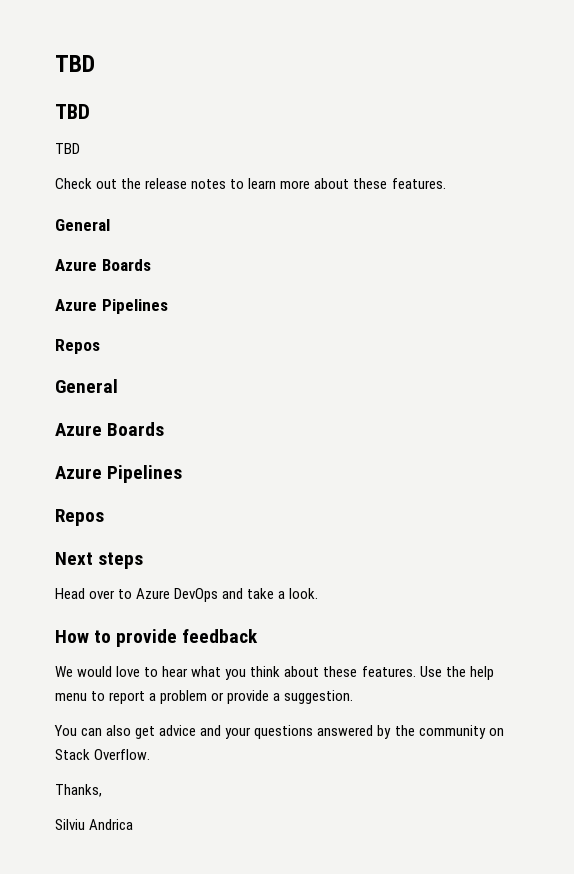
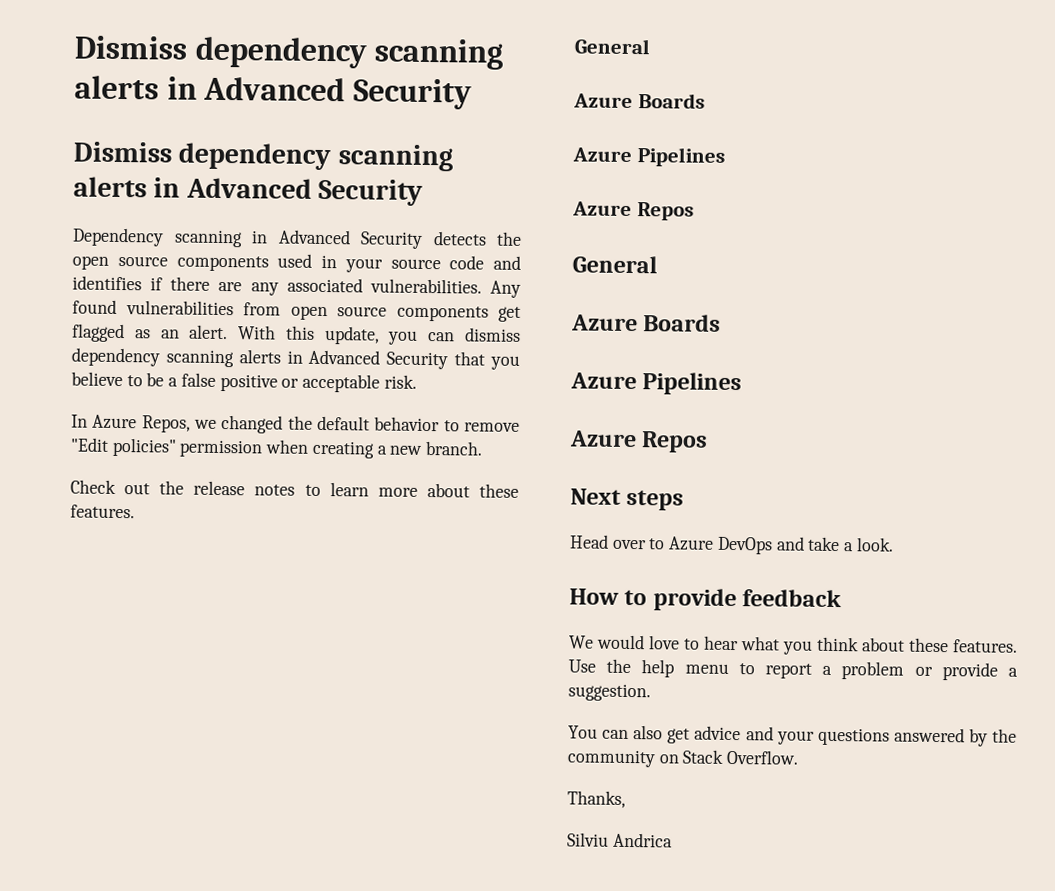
[55,55,95,72] [55,104,90,119] [55,143,80,154] TBD // TBD // TBD -> [74,35,504,70] [74,75,472,110] [73,141,453,172] [73,176,424,206] [72,227,522,249] [72,253,521,273] [72,275,521,298] [72,299,521,322] [71,323,521,345] [71,347,520,370] [71,371,417,393] [71,414,520,434] [70,437,484,459] Dismiss dependency scanning alerts in Advanced Security // Dismiss dependency scanning alerts in Advanced Security // Dependency scanning in Advanced Security detects the open source components used in your source code and identifies if there are any associated vulnerabilities. Any found vulnerabilities from open source components get flagged as an alert. With this update, you can dismiss dependency scanning alerts in Advanced Security that you believe to be a false positive or acceptable risk. // In Azure Repos, we changed the default behavior to remove "Edit policies" permission when creating a new branch.
(168, 306) none -> [572,201,632,217] Azure
(183, 474) none -> [569,430,637,448] Azure

